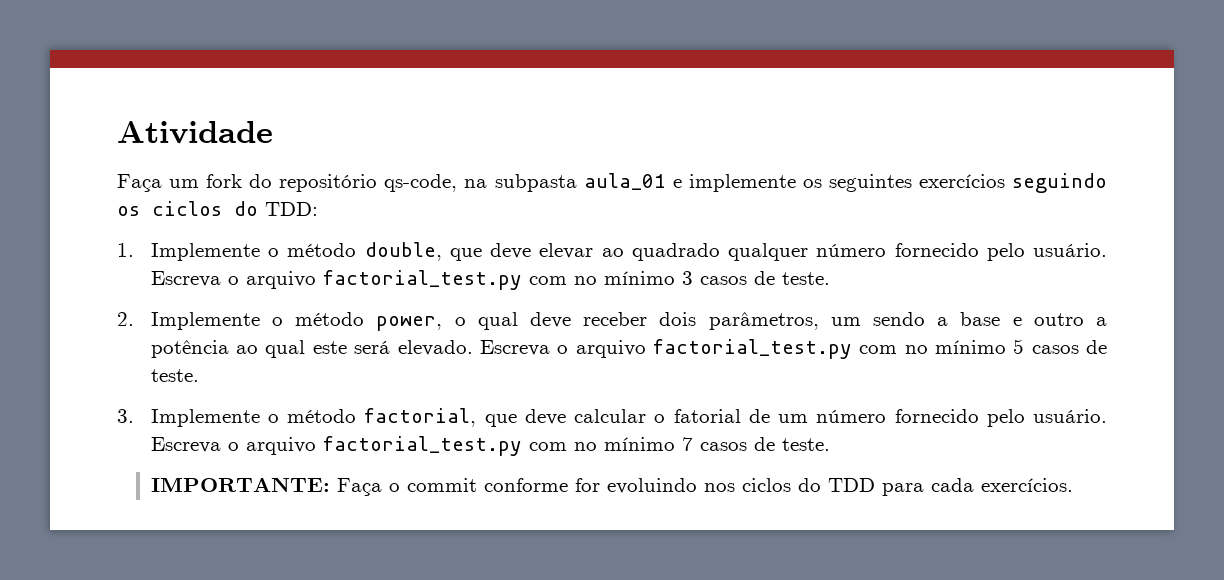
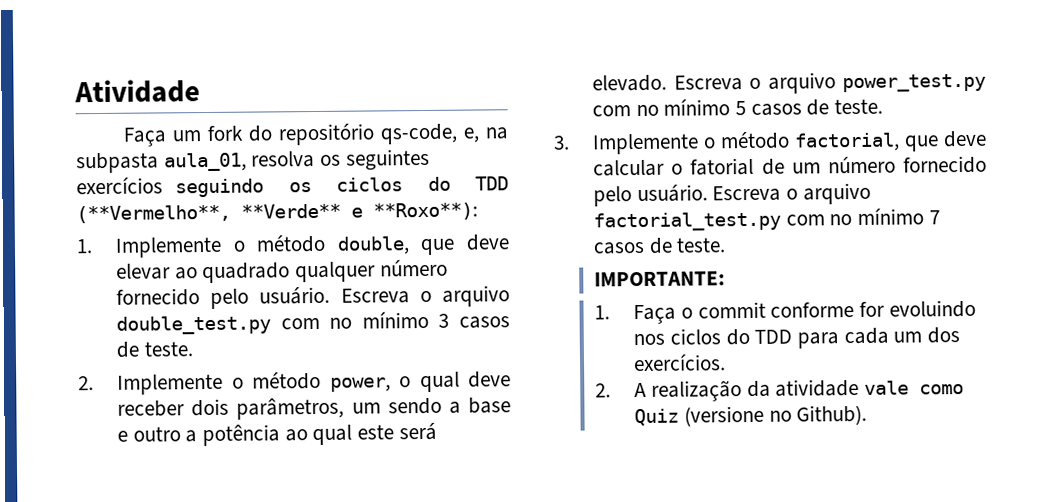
(458, 183) none -> [462,127,479,143] e,
[583,173,796,192] aula_01 e implemente -> [163,151,316,172] aula_01, resolva
[265,202,318,216] TDD: -> [475,176,509,191] [76,202,478,224] TDD (**Vermelho**, **Verde** e **Roxo**):
[322,270,522,290] factorial_test.py -> [116,315,272,335] double_test.py
[652,339,852,359] factorial_test.py -> [842,73,986,93] power_test.py
(330, 484) none -> [594,305,611,320] // 1.
(974, 485) none -> [893,327,960,344] um dos
(1073, 485) none -> [595,378,964,402] [634,404,868,427] // 2. A realização da atividade vale como Quiz (versione no Github).

